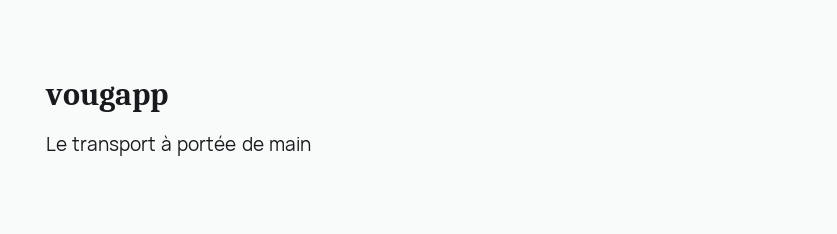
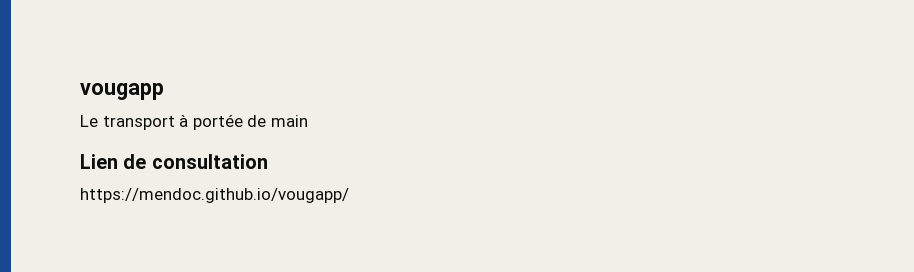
(311, 144) none -> [80,154,268,169] [80,188,349,203] // Lien de consultation // https://mendoc.github.io/vougapp/

